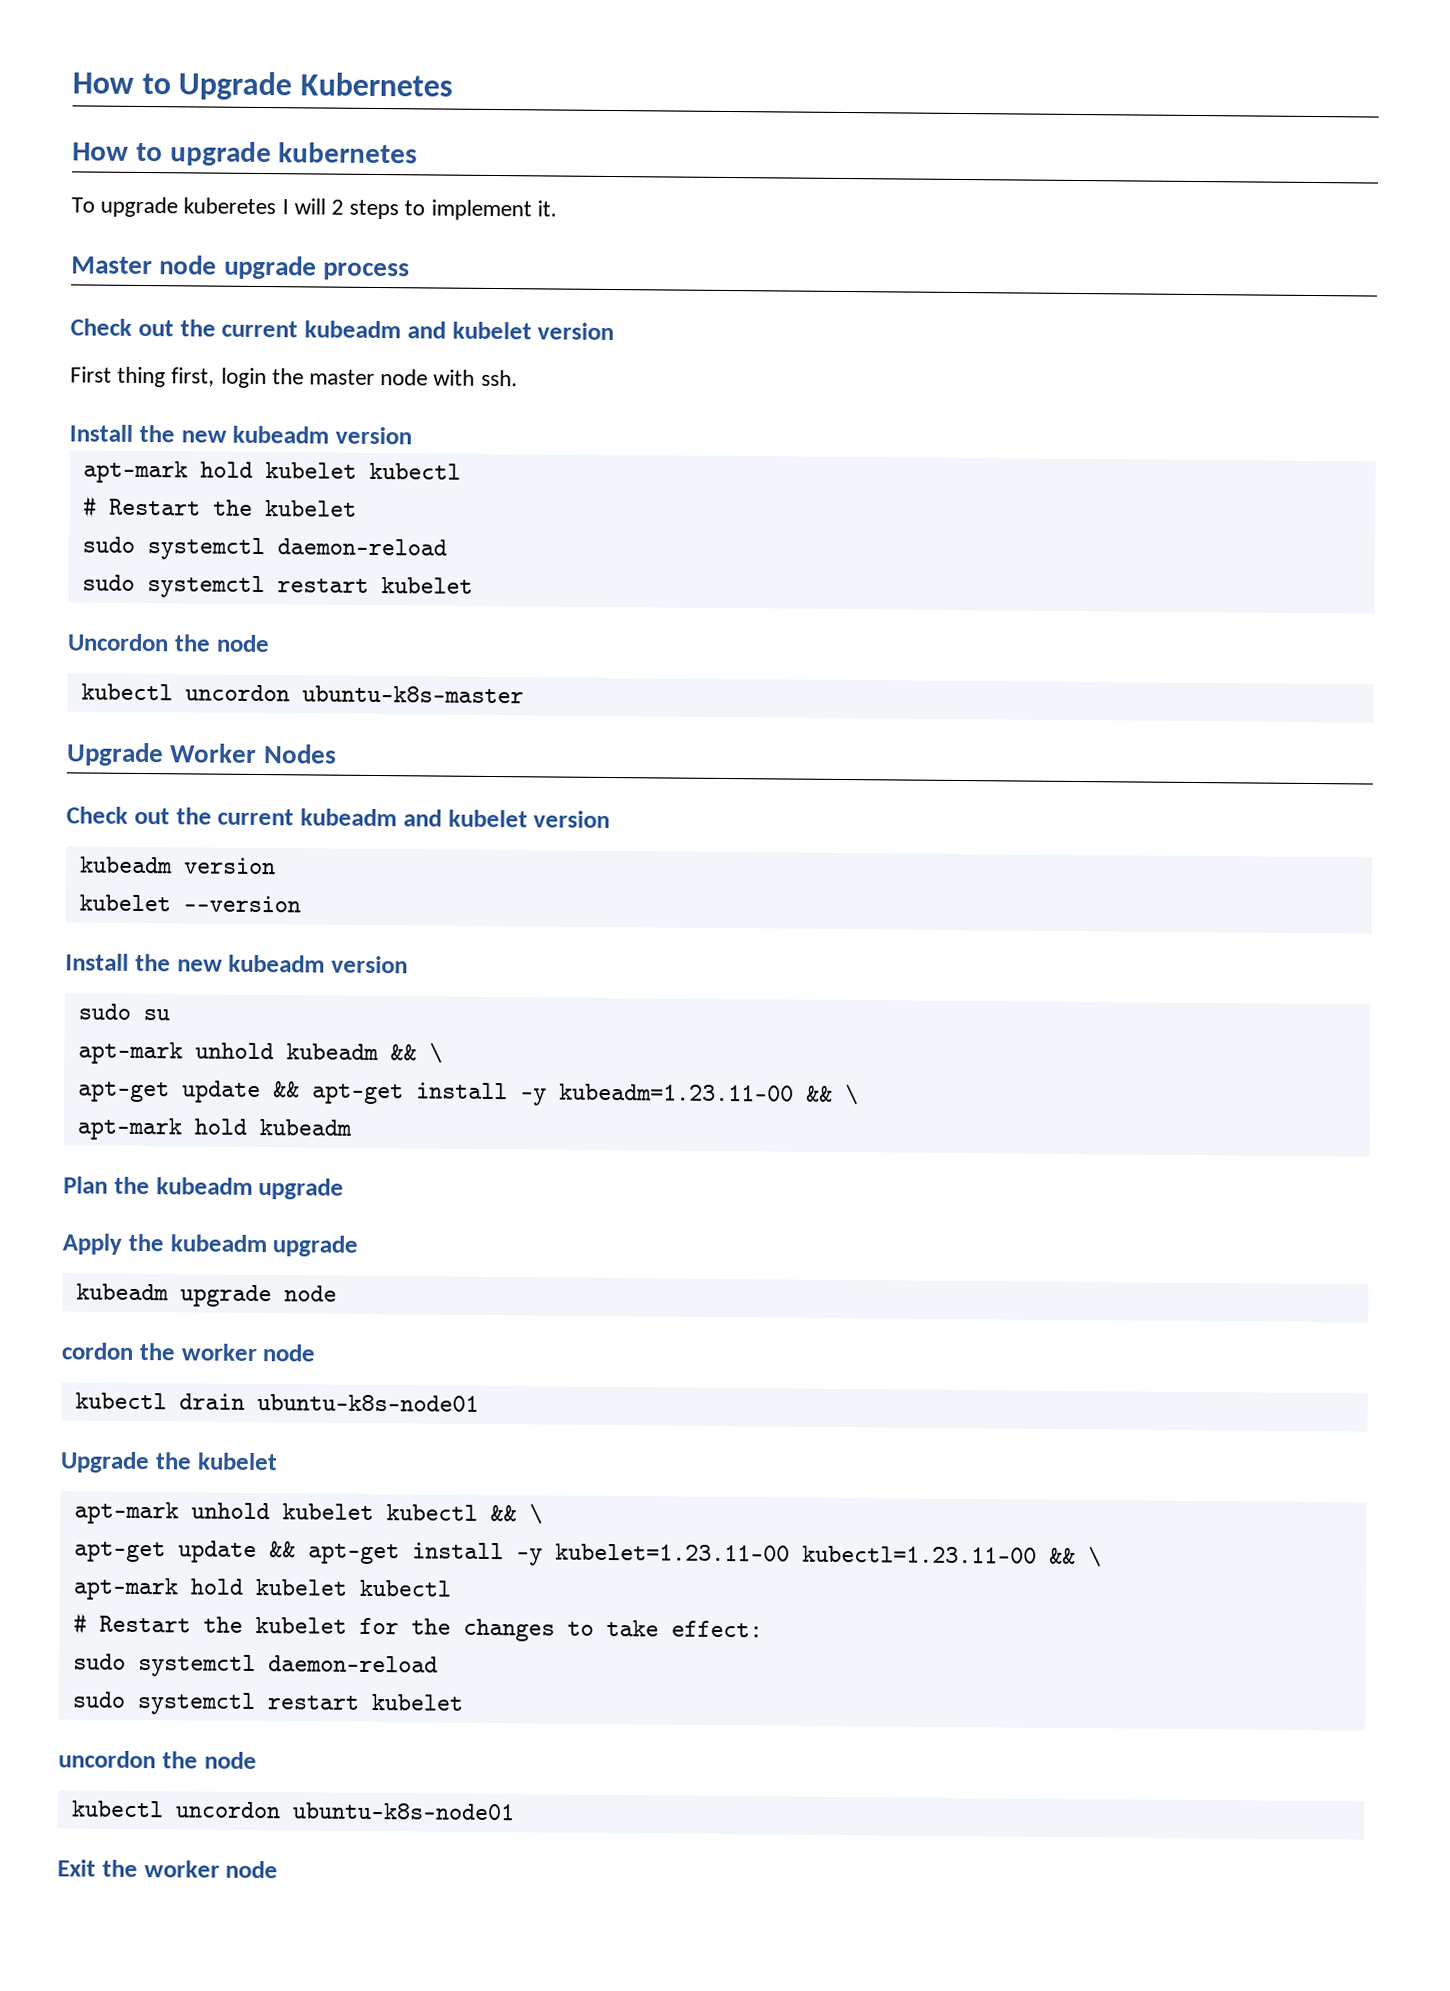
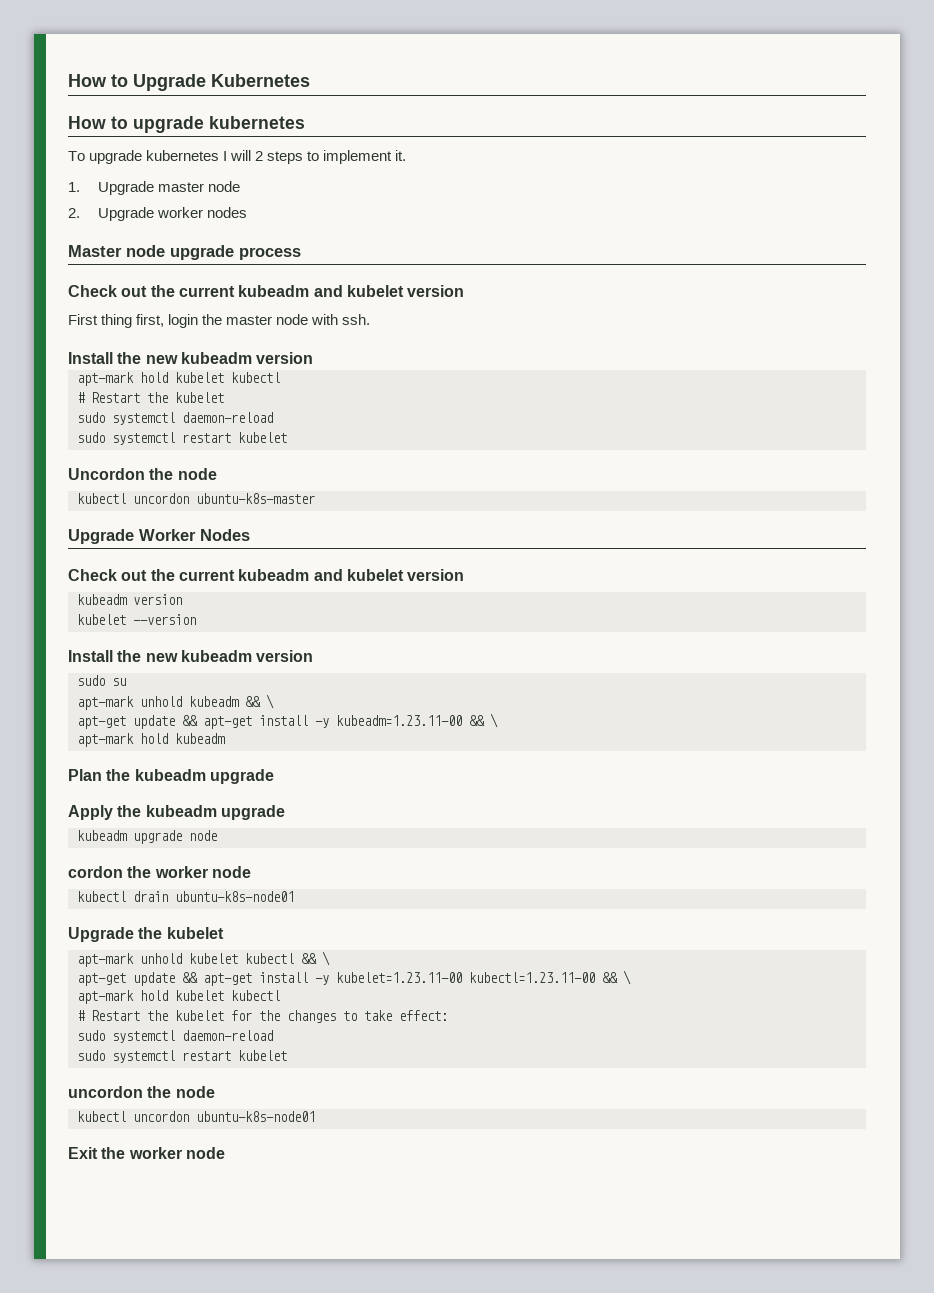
[183,197,277,215] kuberetes -> [146,150,220,161] kubernetes
(557, 208) none -> [68,181,240,195] [68,207,247,221] // 1. Upgrade master node // 2. Upgrade worker nodes

